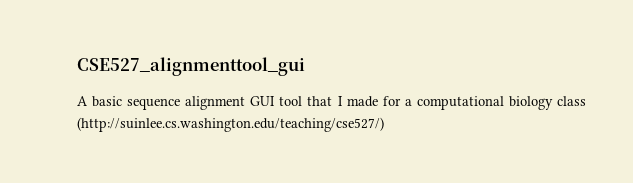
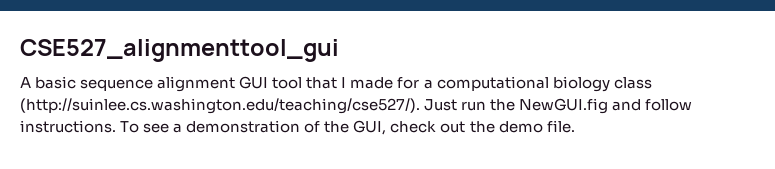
[77,117,384,132] (http://suinlee.cs.washington.edu/teaching/cse527/) -> [20,98,693,114] [20,120,575,135] (http://suinlee.cs.washington.edu/teaching/cse527/). Just run the NewGUI.fig and follow instructions. To see a demonstration of the GUI, check out the demo file.

